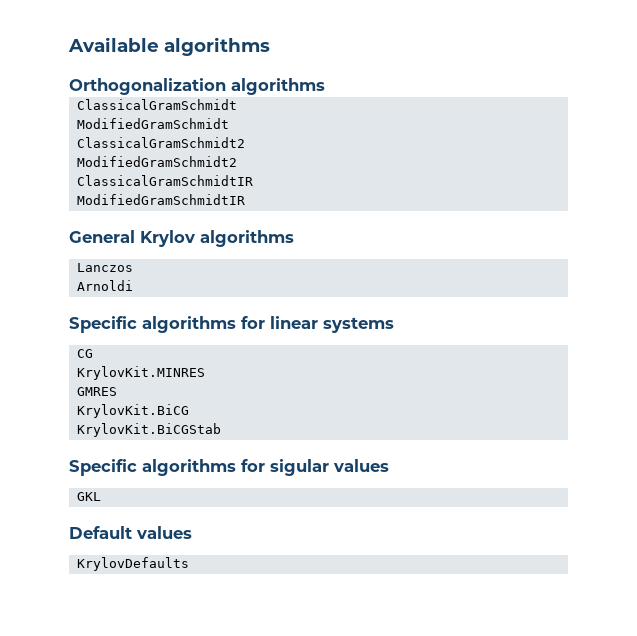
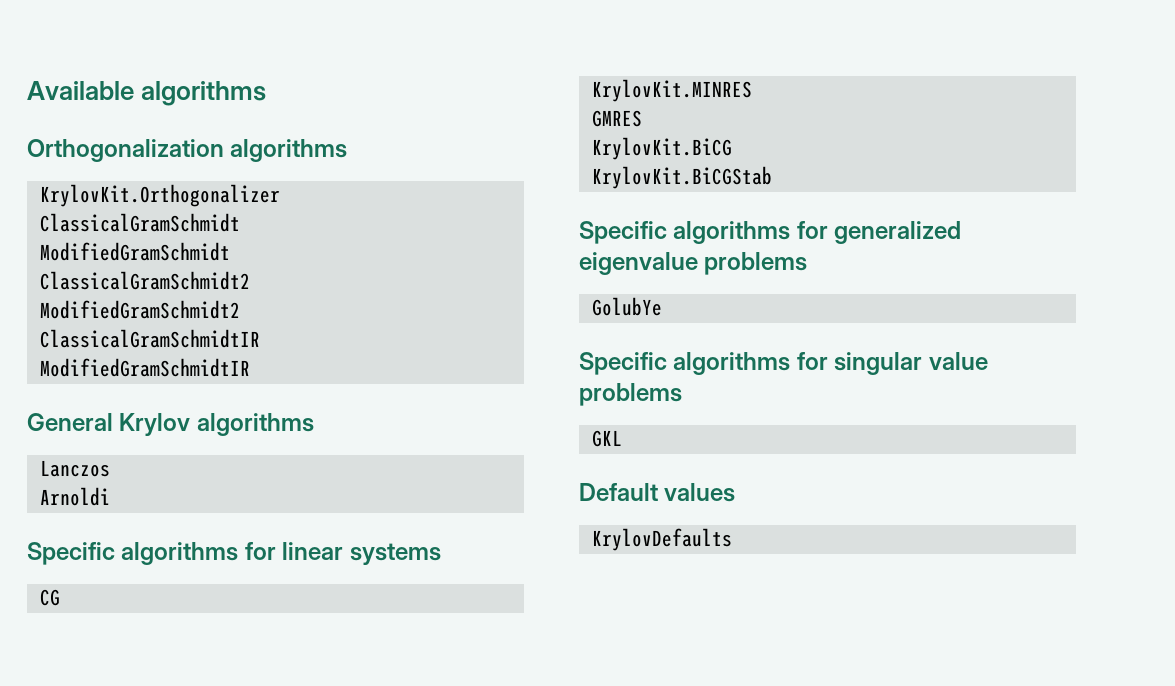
(325, 86) none -> [39,184,280,207] // KrylovKit.Orthogonalizer
[270,459,389,476] sigular values -> [834,221,962,244] [579,252,808,275] [591,297,662,316] [579,352,988,375] [579,383,682,406] generalized eigenvalue problems // GolubYe // Specific algorithms for singular value problems

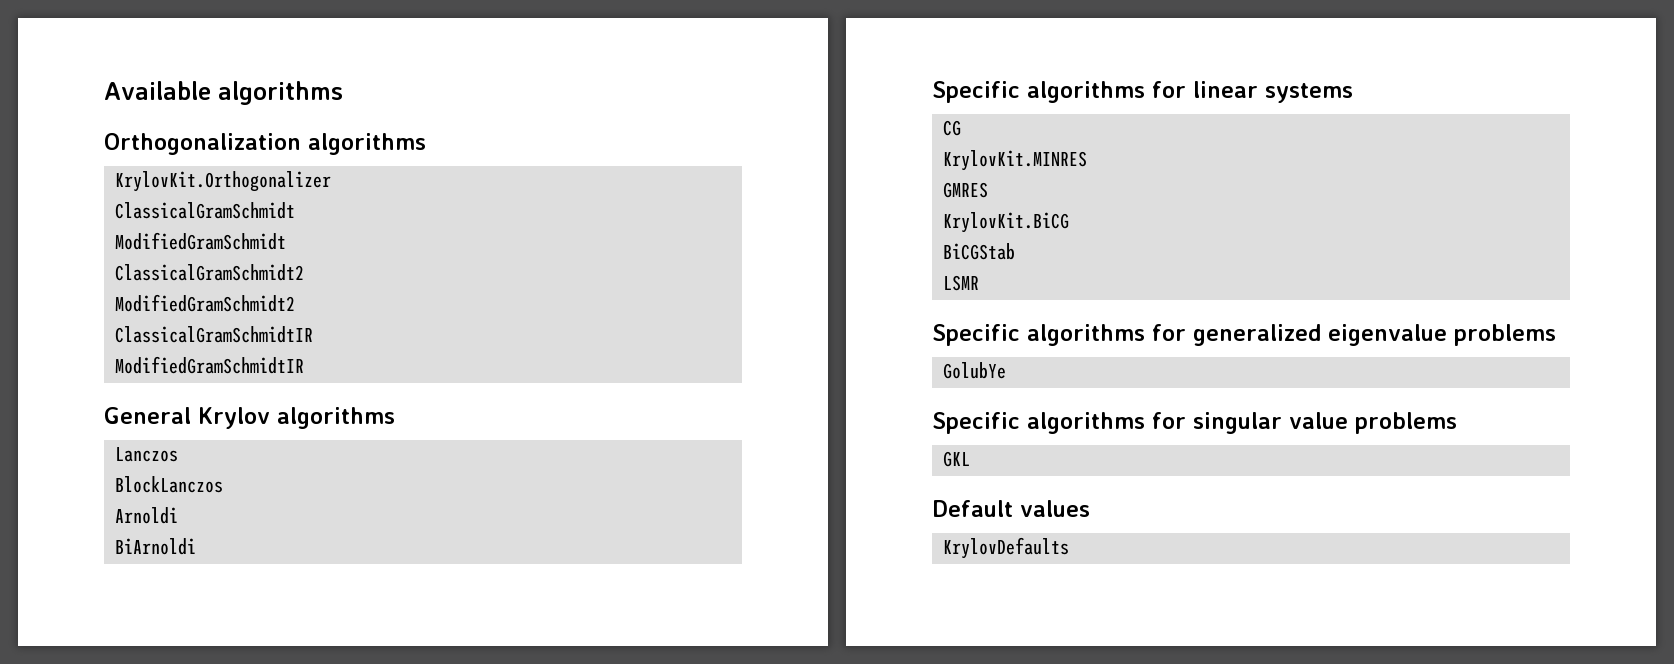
(110, 468) none -> [115,476,224,493] // BlockLanczos
(110, 496) none -> [115,538,197,555] // BiArnoldi
[591,166,772,189] KrylovKit.BiCGStab -> [943,243,1016,260] [943,275,980,291] BiCGStab // LSMR

